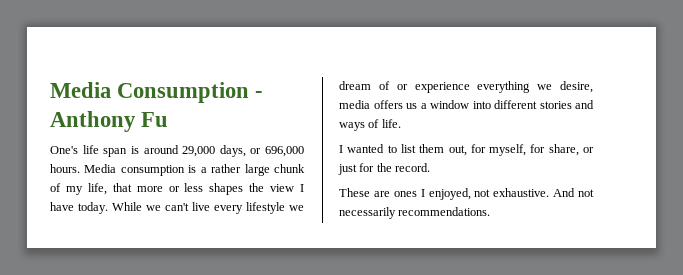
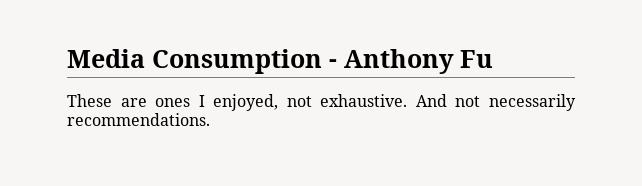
[50,145,304,157] [50,164,305,176] [50,183,304,195] [50,202,304,214] [339,81,593,93] [339,100,594,109] [339,119,401,131] [339,144,594,156] [338,163,431,175] // One's life span is around 29,000 days, or 696,000 hours. Media consumption is a rather large chunk of my life, that more or less shapes the view I have today. While we can't live every lifestyle we dream of or experience everything we desire, media offers us a window into different stories and ways of life. // I wanted to list them out, for myself, for share, or just for the record. -> (493, 59) none

